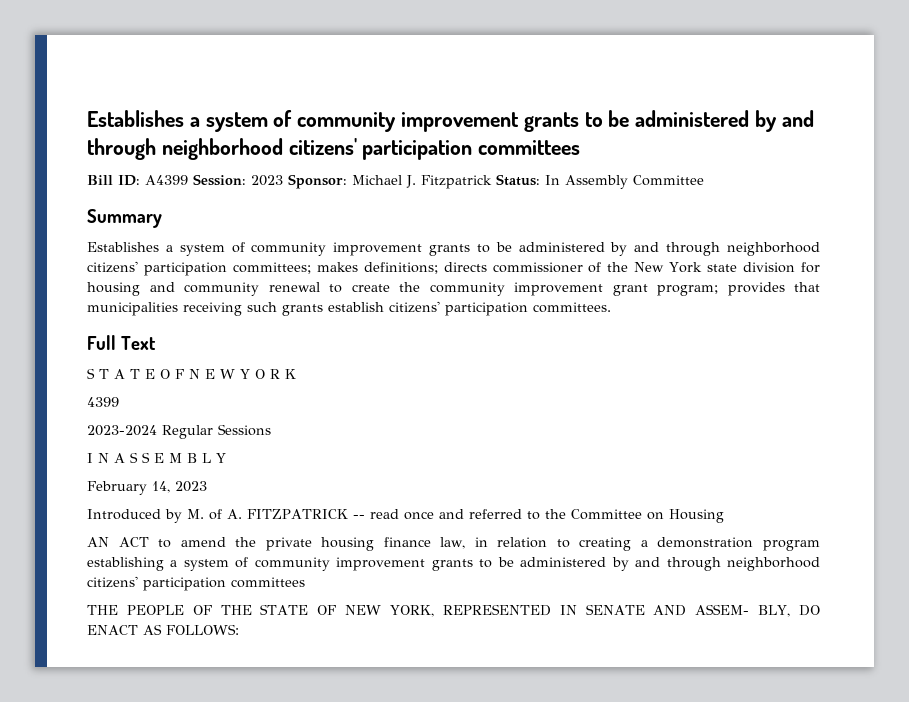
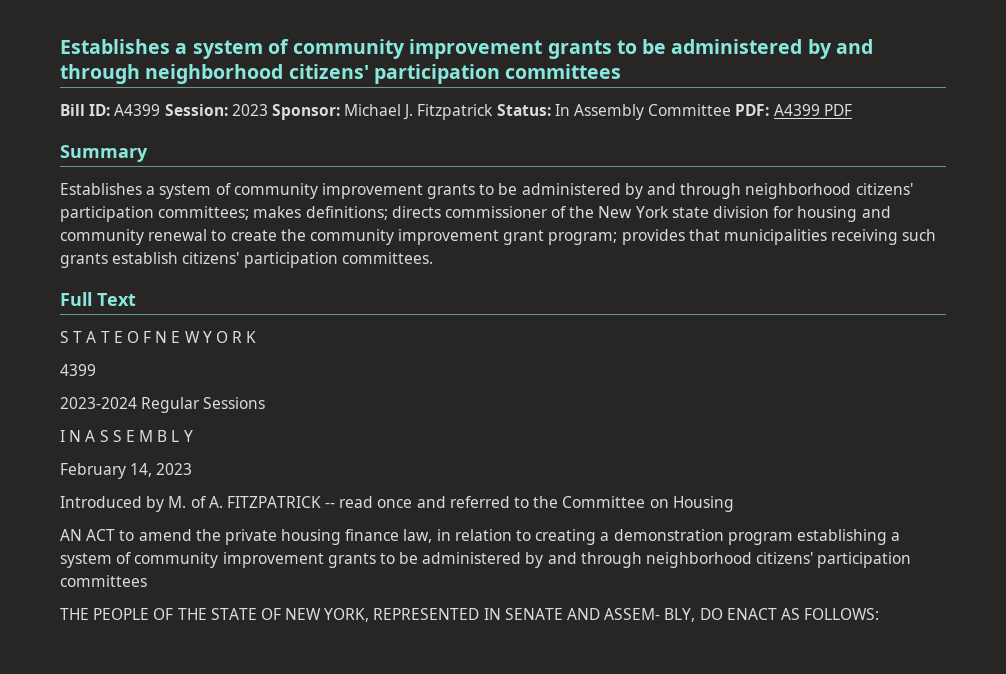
(704, 180) none -> [735,104,852,116] PDF: A4399 PDF

